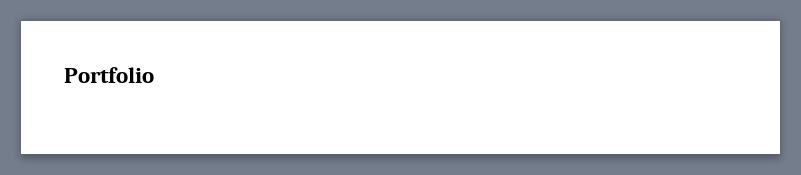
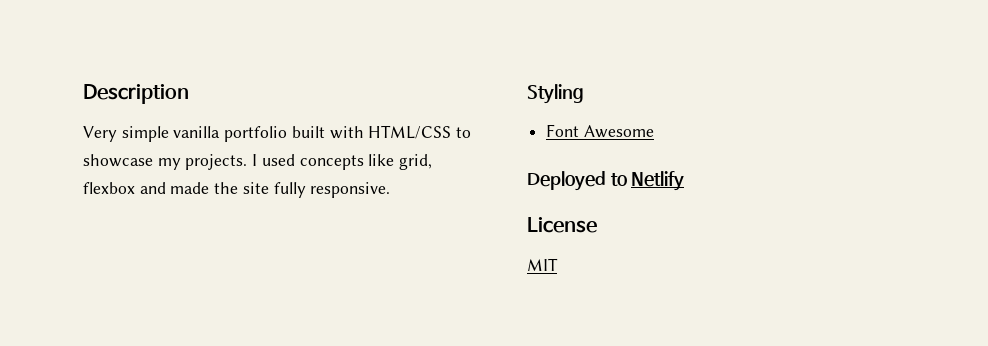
[64,67,154,83] Portfolio -> [83,84,189,104] [83,125,472,142] [83,154,433,170] [83,182,391,198] [527,84,584,104] [546,124,654,138] [527,171,685,191] [527,217,597,233] [527,258,558,271] Description // Very simple vanilla portfolio built with HTML/CSS to showcase my projects. I used concepts like grid, flexbox and made the site fully responsive. // Styling // Font Awesome // Deployed to Netlify // License // MIT

